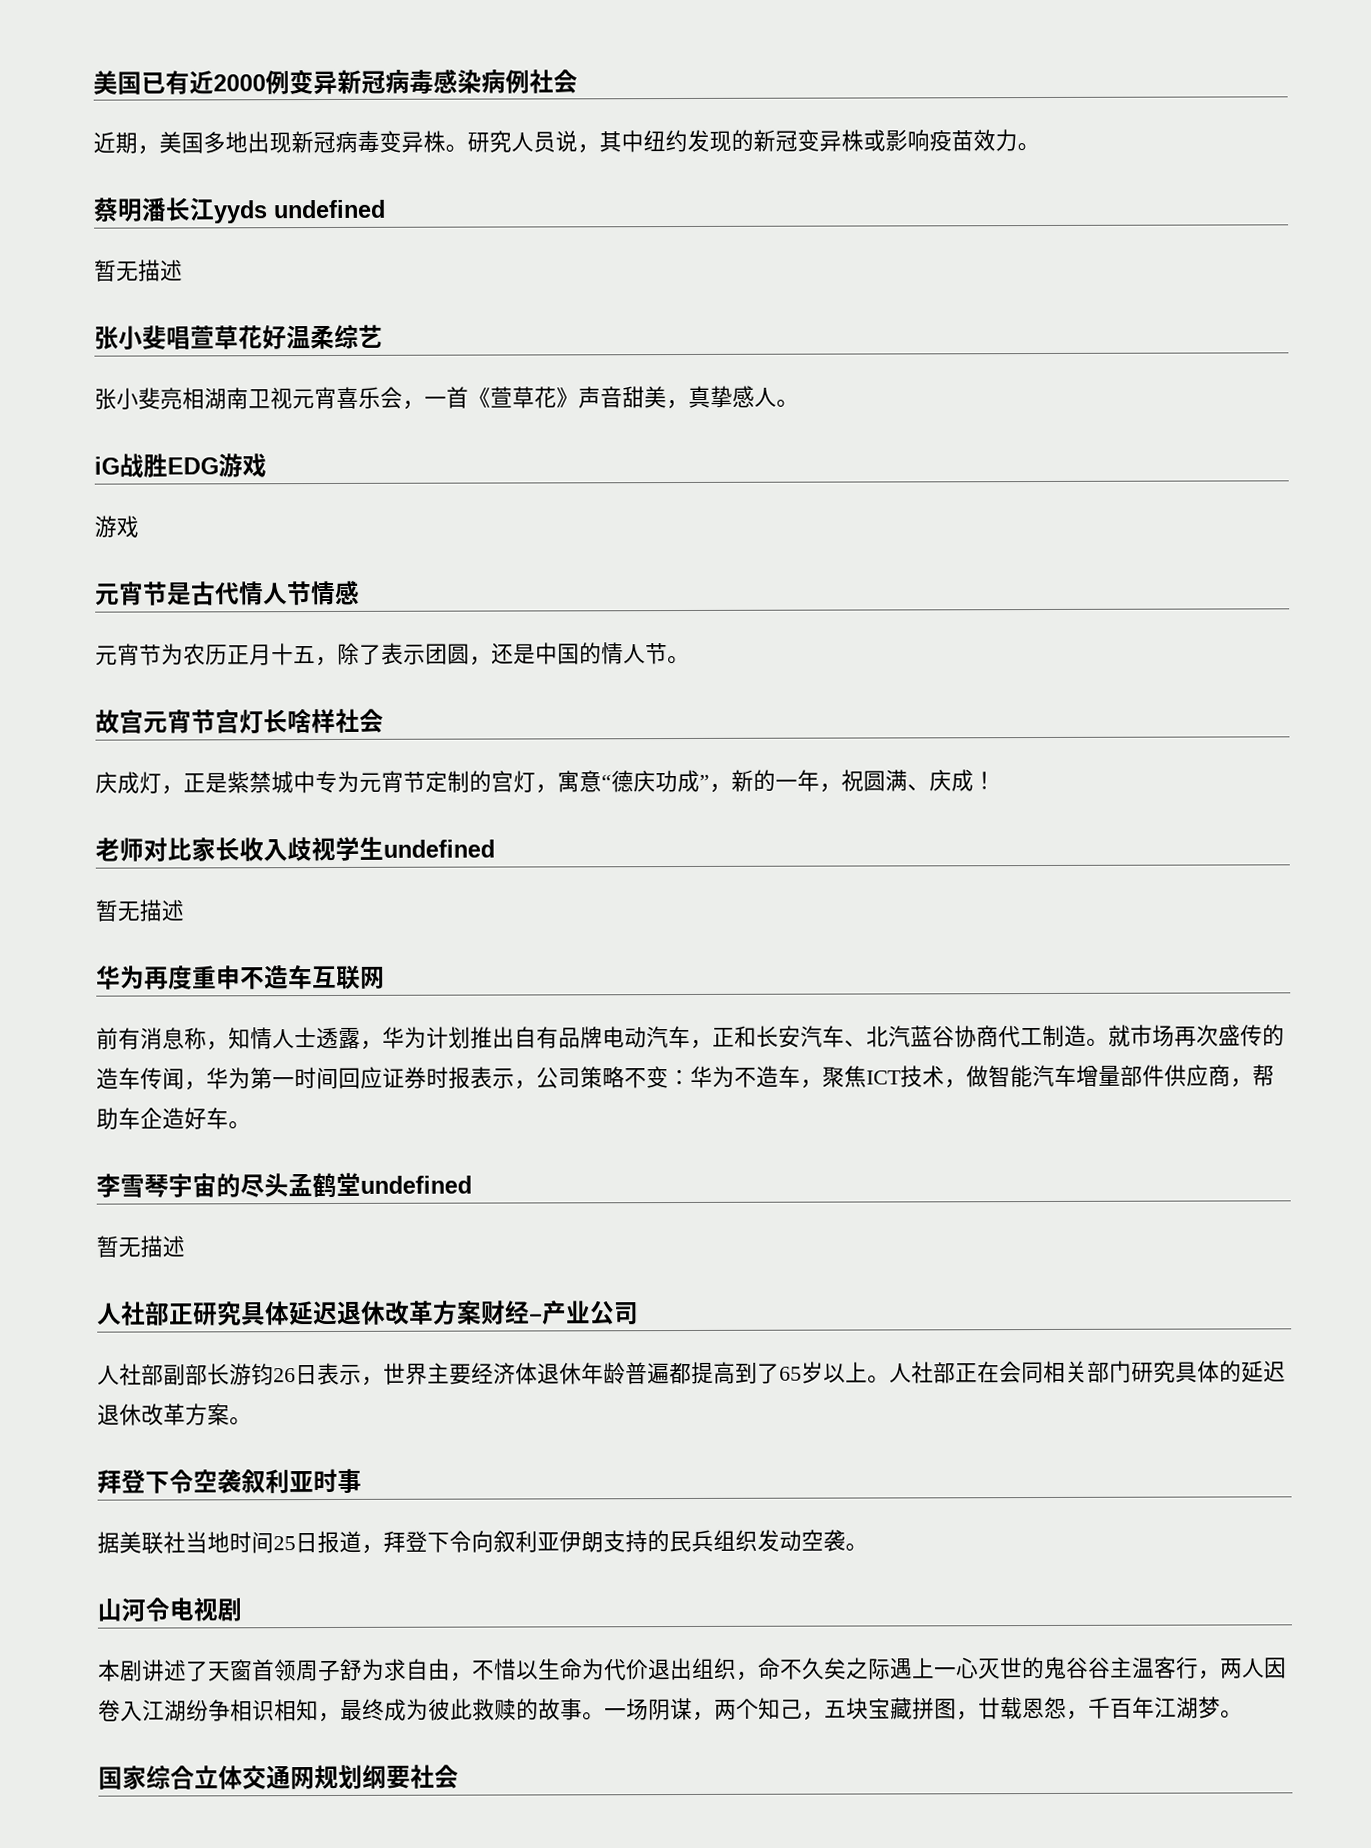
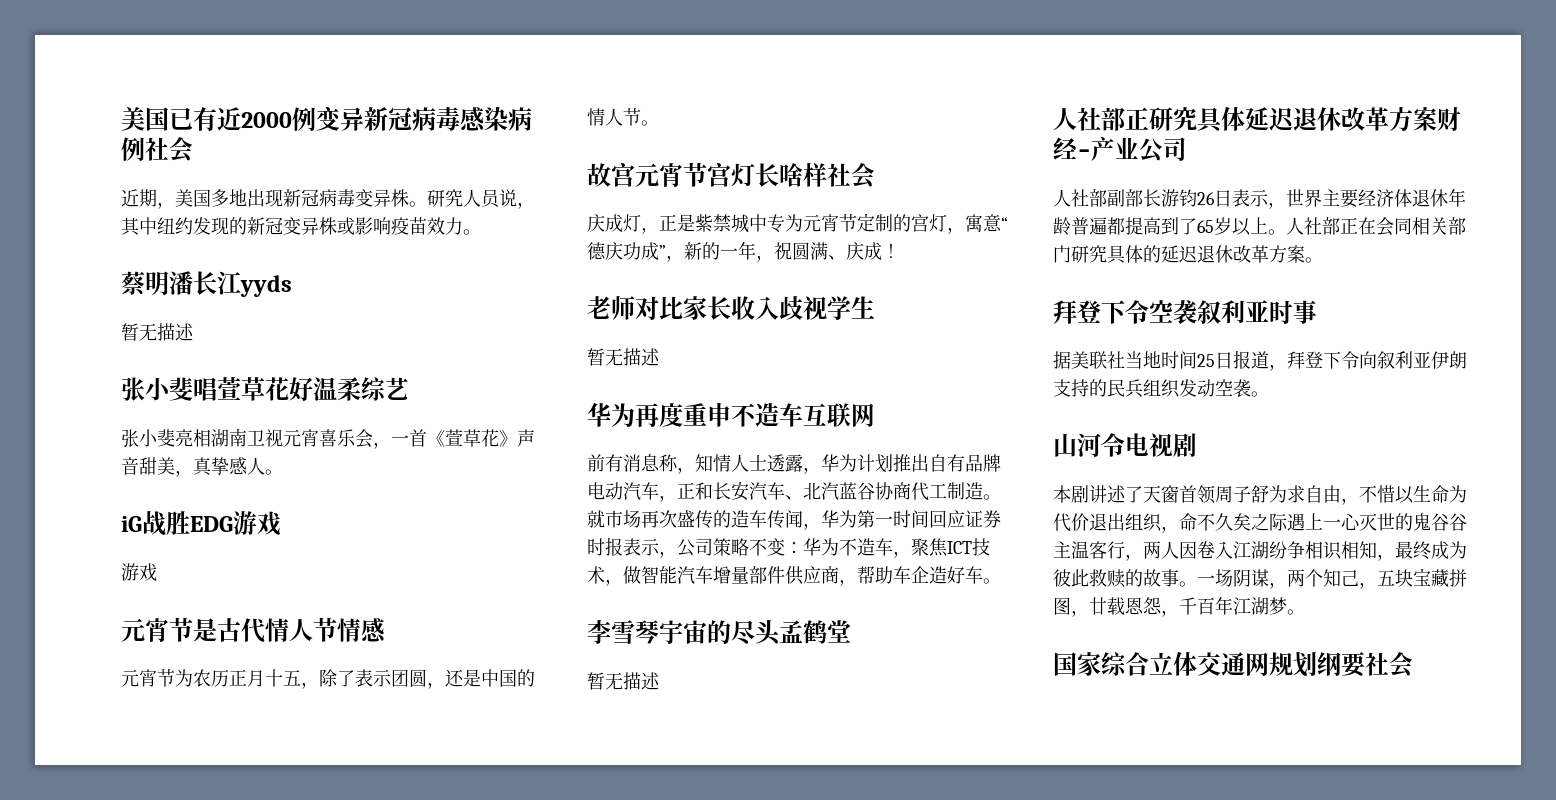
[273,199,386,219] undefined -> (292, 286) none
[383,839,495,858] undefined -> (875, 307) none
[360,1175,472,1194] undefined -> (851, 631) none

